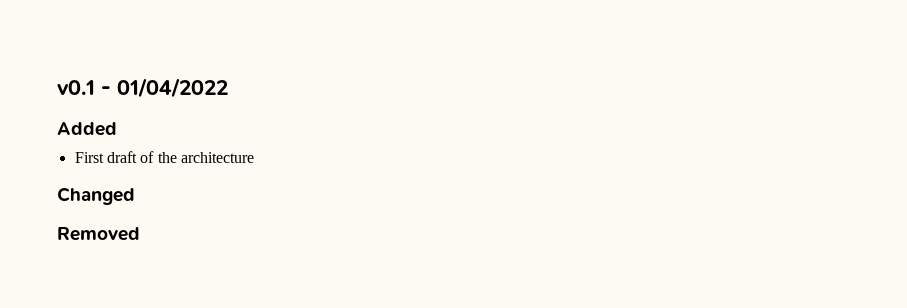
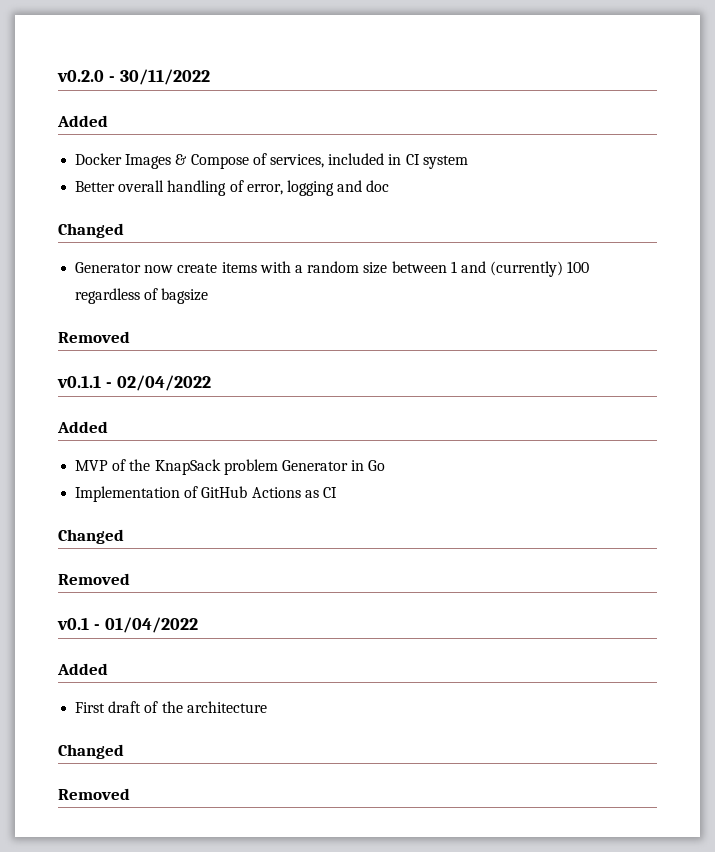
(57, 87) none -> [57,69,210,85] [57,115,108,127] [75,153,468,169] [75,180,390,196] [58,223,124,238] [75,261,590,277] [75,288,209,304] [58,331,130,343] [57,375,211,391] [57,421,108,433] [75,459,386,475] [75,486,337,502] [58,529,124,544] [58,573,130,585] v0.2.0 - 30/11/2022 // Added // Docker Images & Compose of services, included in CI system // Better overall handling of error, logging and doc // Changed // Generator now create items with a random size between 1 and (currently) 100 regardless of bagsize // Removed // v0.1.1 - 02/04/2022 // Added // MVP of the KnapSack problem Generator in Go // Implementation of GitHub Actions as CI // Changed // Removed //

